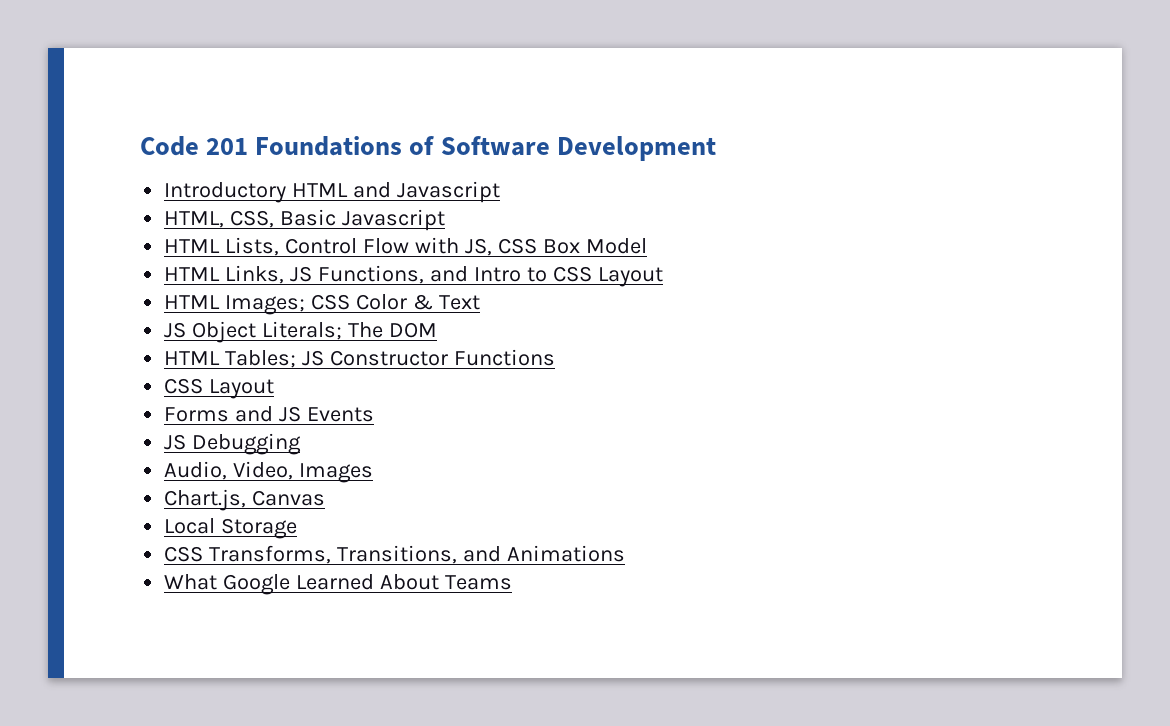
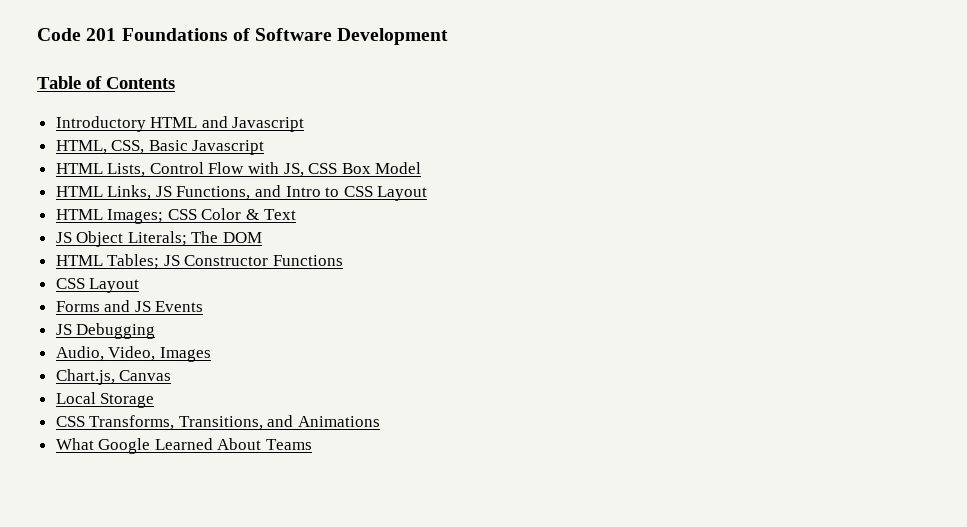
(716, 148) none -> [37,76,175,89] // Table of Contents

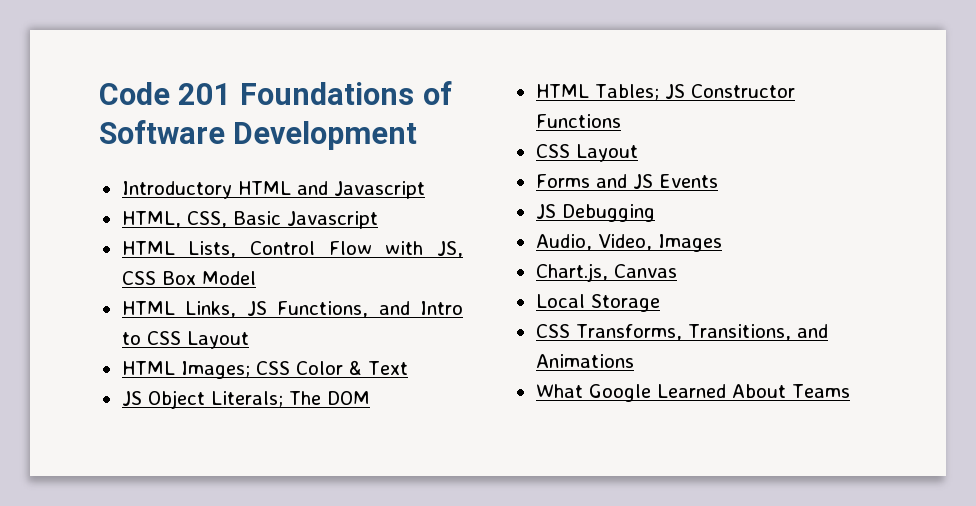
[37,76,175,89] // Table of Contents -> (418, 135) none

